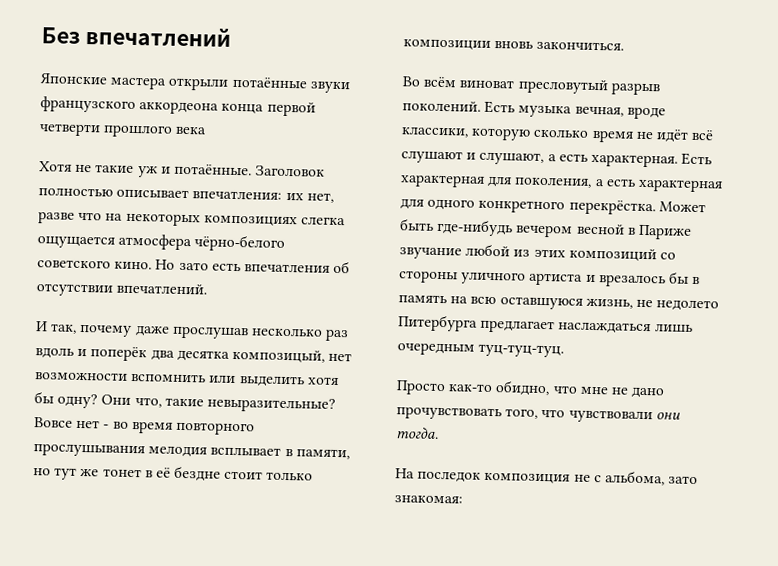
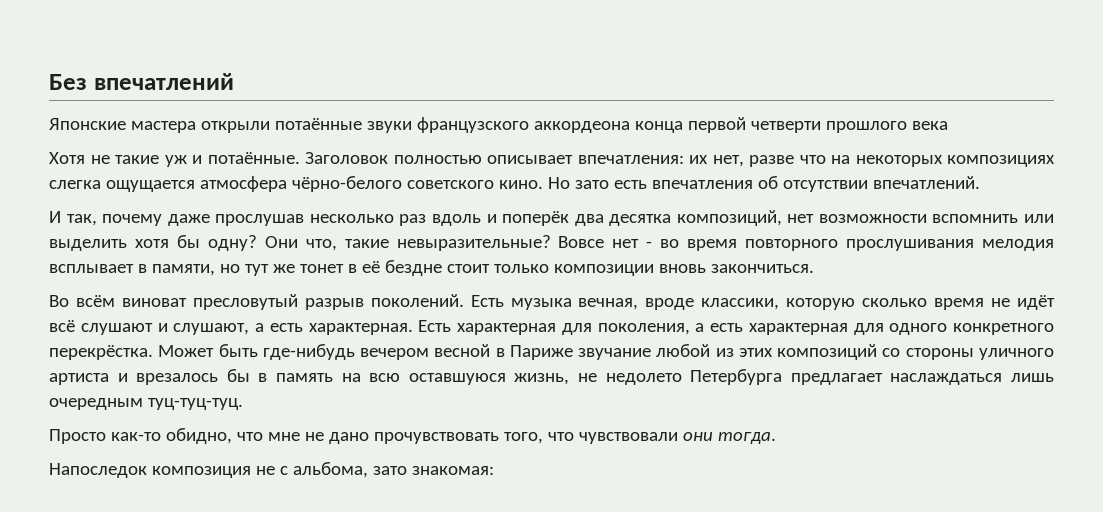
[231,348,325,364] композицый, -> [676,210,782,226] композиций,
[33,443,145,458] прослушывания -> [846,239,975,251] прослушивания
[398,314,478,332] Питербурга -> [690,369,783,385] Петербурга
[395,468,482,483] На последок -> [49,463,147,478] Напоследок

